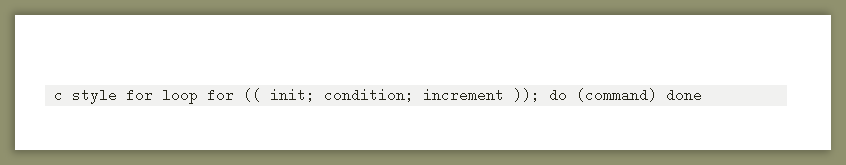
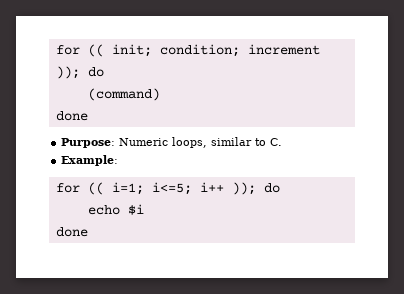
[54,88,199,104] c style for loop -> (55, 50) none
(568, 95) none -> (104, 72) //
[666,88,703,102] done -> [55,111,88,121] [61,137,283,148] [61,155,119,166] [55,182,280,195] [87,204,144,215] [55,227,88,237] // done // Purpose: Numeric loops, similar to C. // Example: // for (( i=1; i<=5; i++ )); do // echo $i // done

